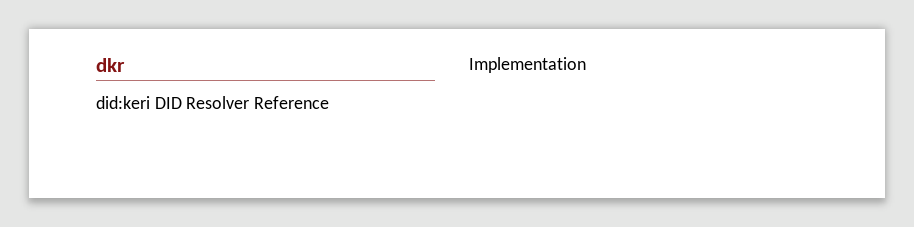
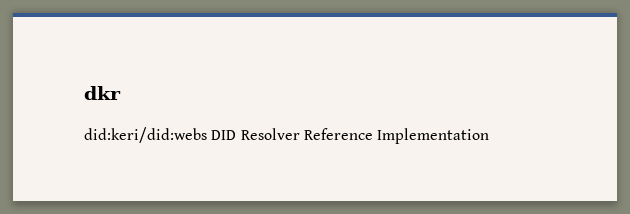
[96,96,150,109] did:keri -> [84,127,207,143] did:keri/did:webs

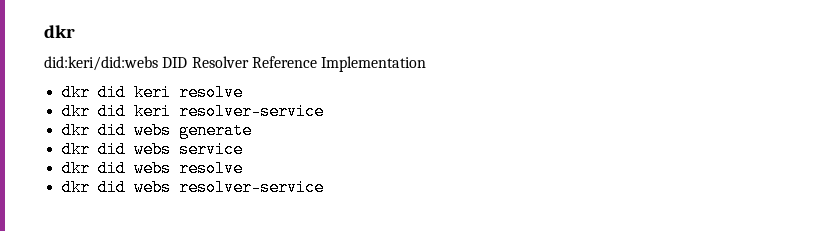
(490, 136) none -> [61,84,243,101] [61,103,324,120] [61,122,252,139] [61,141,243,158] [61,160,243,177] [61,179,324,196] // dkr did keri resolve // dkr did keri resolver-service // dkr did webs generate // dkr did webs service // dkr did webs resolve // dkr did webs resolver-service

